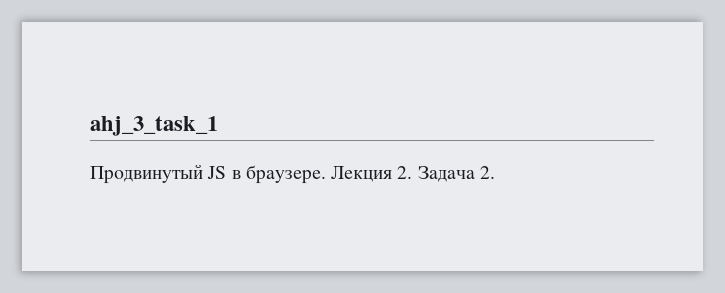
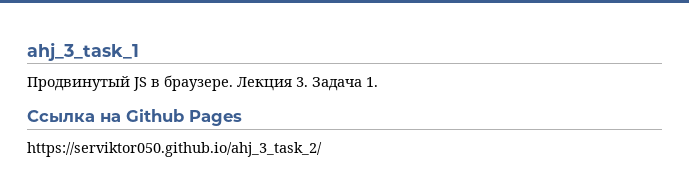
[397,166,495,182] 2. Задача 2. -> [296,77,378,91] [27,109,242,126] [27,142,322,157] 3. Задача 1. // Ссылка на Github Pages // https://serviktor050.github.io/ahj_3_task_2/

